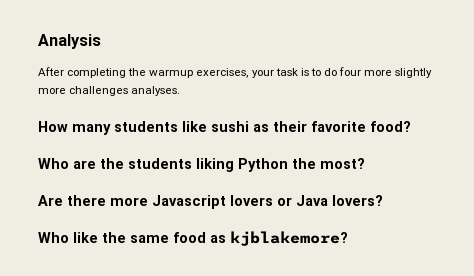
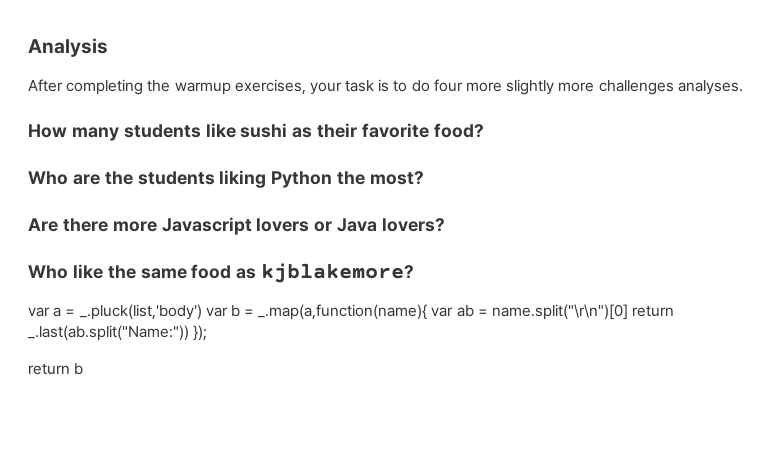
(348, 238) none -> [28,304,675,320] [27,325,208,341] [28,363,84,375] // var a = _.pluck(list,'body') var b = _.map(a,function(name){ var ab = name.split("\r\n")[0] return _.last(ab.split("Name:")) }); // return b

